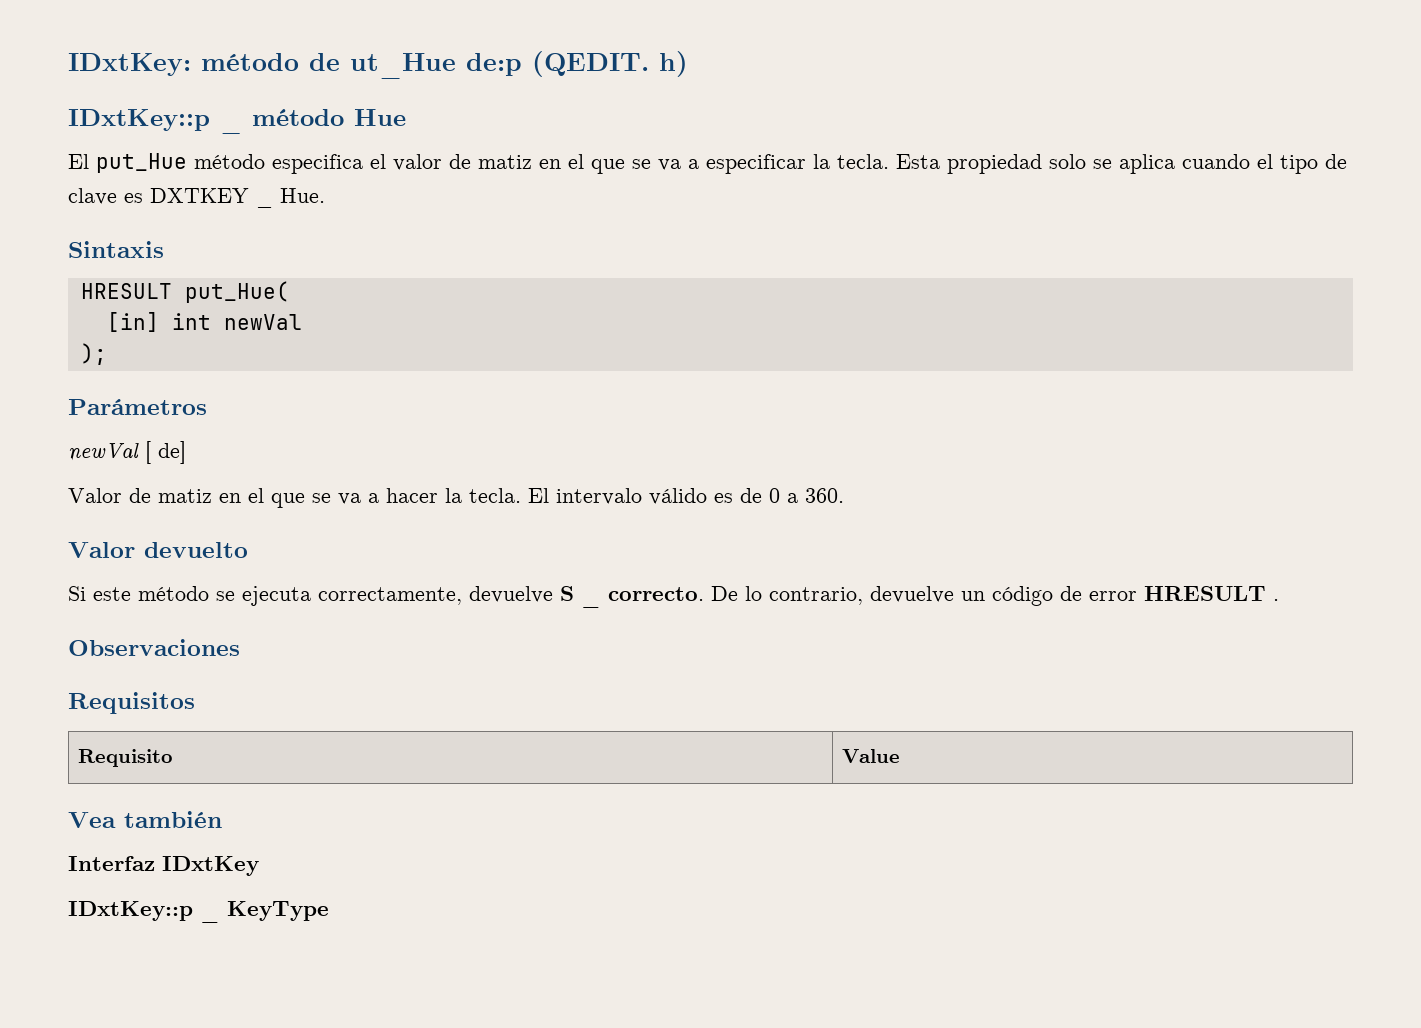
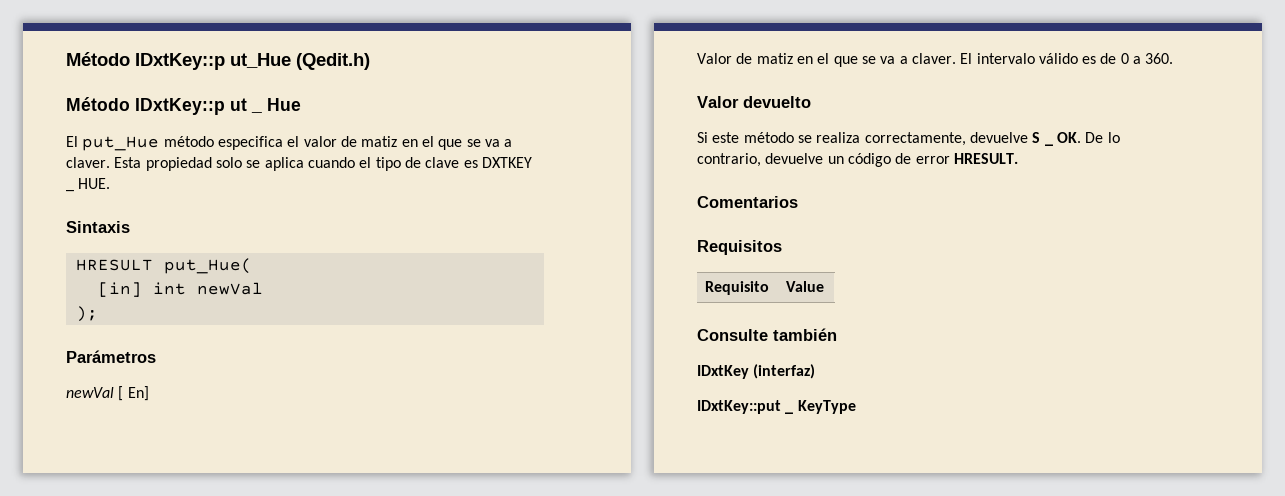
[68,51,688,79] [68,109,242,134] [252,109,344,126] IDxtKey: método de ut_Hue de:p (QEDIT. h) // IDxtKey::p _ método -> [66,52,370,70] [66,97,247,115] [251,111,262,113] Método IDxtKey::p ut_Hue (Qedit.h) // Método IDxtKey::p ut _
[706,154,889,174] especificar la tecla. -> [66,157,110,168] claver.
[280,188,325,203] Hue. -> [78,178,111,189] HUE.
[158,441,186,464] de] -> [127,386,149,401] En]
[386,488,521,503] hacer la tecla. -> [911,53,956,64] claver.
[242,586,311,606] ejecuta -> [816,132,861,143] realiza
[608,587,704,601] correcto. -> [1056,132,1081,143] OK.
[1144,586,1279,601] [68,639,240,656] HRESULT . // Observaciones -> [953,153,1018,164] [697,196,798,208] HRESULT. // Comentarios
[68,812,116,828] Vea -> [697,329,768,341] Consulte
[68,856,155,871] Interfaz -> (837, 334) none
[68,901,193,921] // IDxtKey::p -> [753,364,816,379] [697,400,781,414] (interfaz) // IDxtKey::put

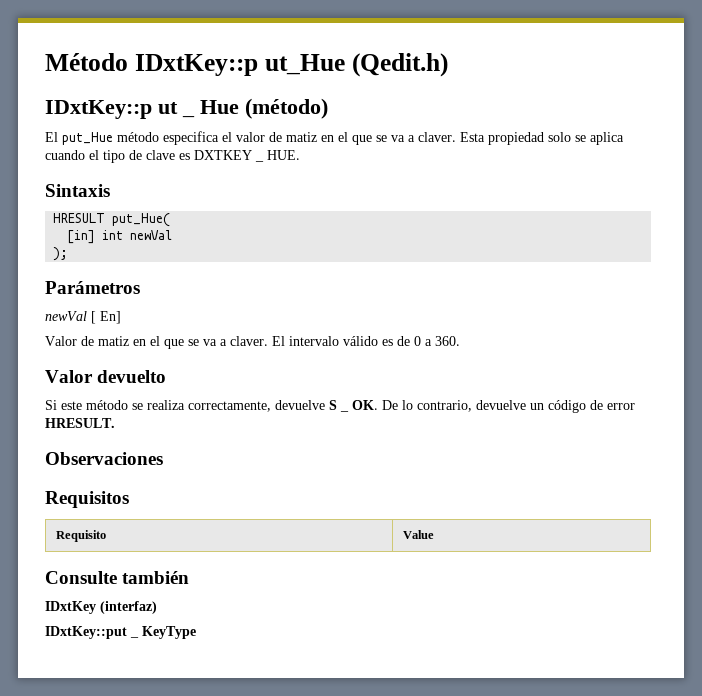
[66,97,130,111] Método -> (448, 65) none
(301, 104) none -> [245,98,328,119] (método)
[697,196,798,208] Comentarios -> [45,452,163,465] Observaciones

